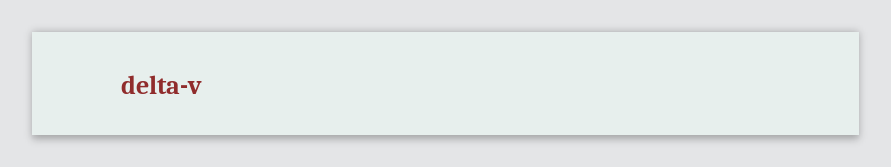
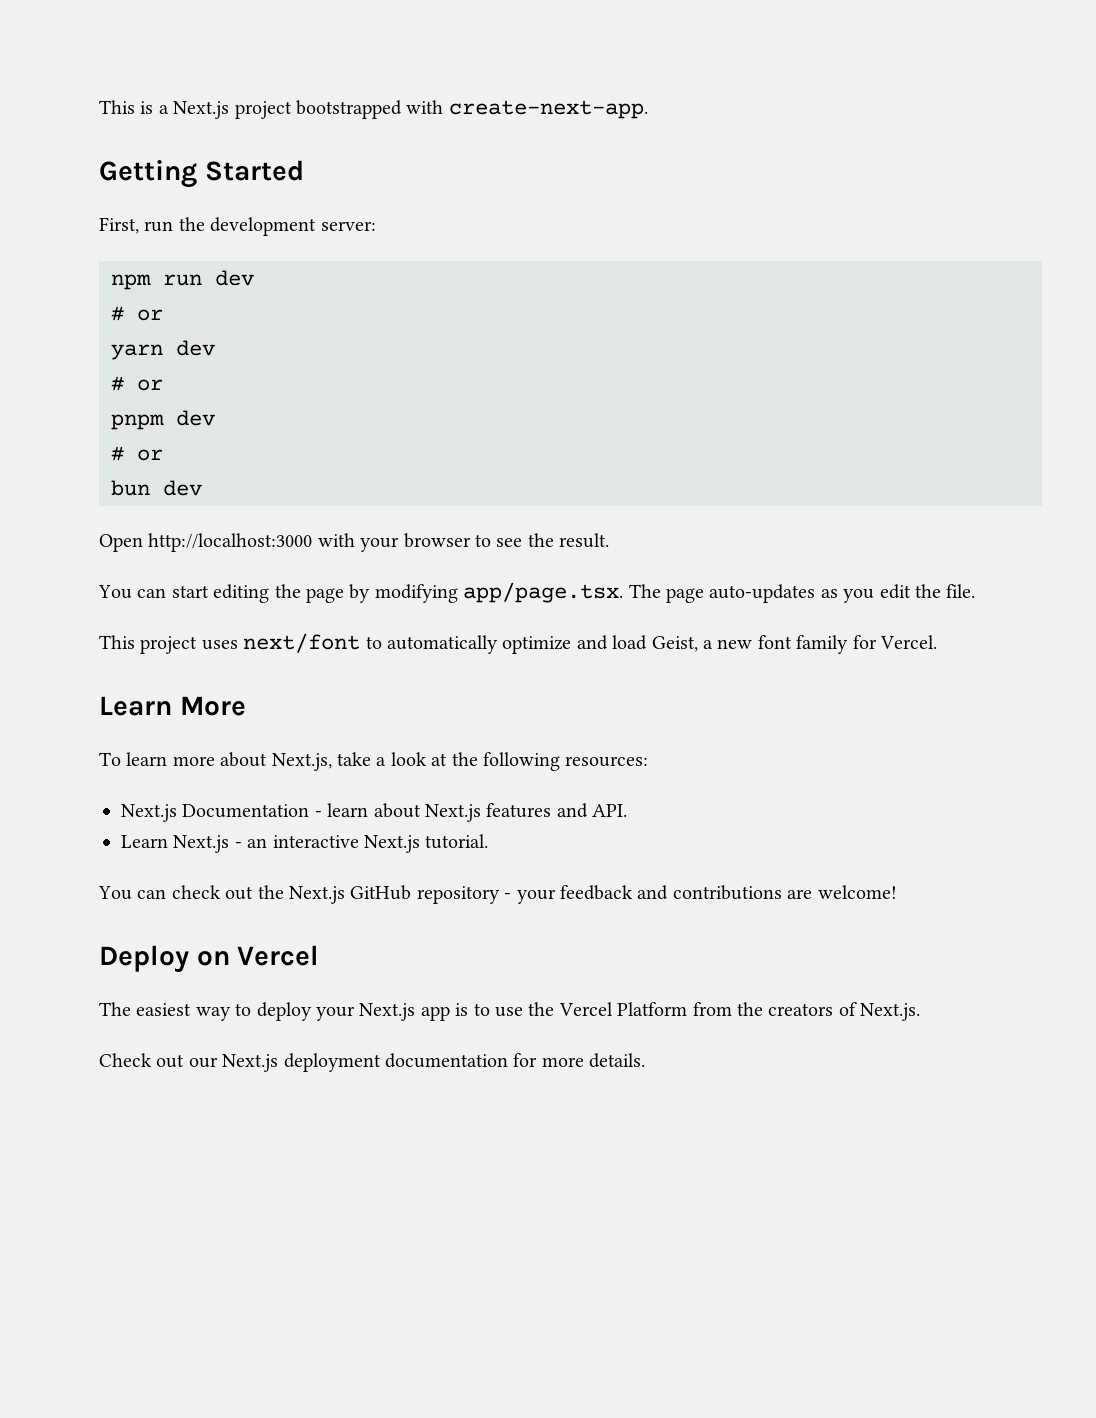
[121,75,202,94] delta-v -> [99,100,648,119] [99,160,304,188] [99,217,376,236] [111,270,254,290] [111,306,163,321] [111,340,215,360] [111,376,163,391] [111,410,215,430] [111,446,163,461] [111,480,202,496] [99,533,610,552] [98,582,976,603] [99,633,937,654] [99,696,246,716] [99,752,649,771] [121,803,628,822] [121,834,489,853] [98,885,897,904] [99,945,320,973] [99,1002,921,1021] [99,1053,646,1072] This is a Next.js project bootstrapped with create-next-app. // Getting Started // First, run the development server: // npm run dev // # or // yarn dev // # or // pnpm dev // # or // bun dev // Open http://localhost:3000 with your browser to see the result. // You can start editing the page by modifying app/page.tsx. The page auto-updates as you edit the file. // This project uses next/font to automatically optimize and load Geist, a new font family for Vercel. // Learn More // To learn more about Next.js, take a look at the following resources: // Next.js Documentation - learn about Next.js features and API. // Learn Next.js - an interactive Next.js tutorial. // You can check out the Next.js GitHub repository - your feedback and contributions are welcome! // Deploy on Vercel // The easiest way to deploy your Next.js app is to use the Vercel Platform from the creators of Next.js. // Check out our Next.js deployment documentation for more details.

